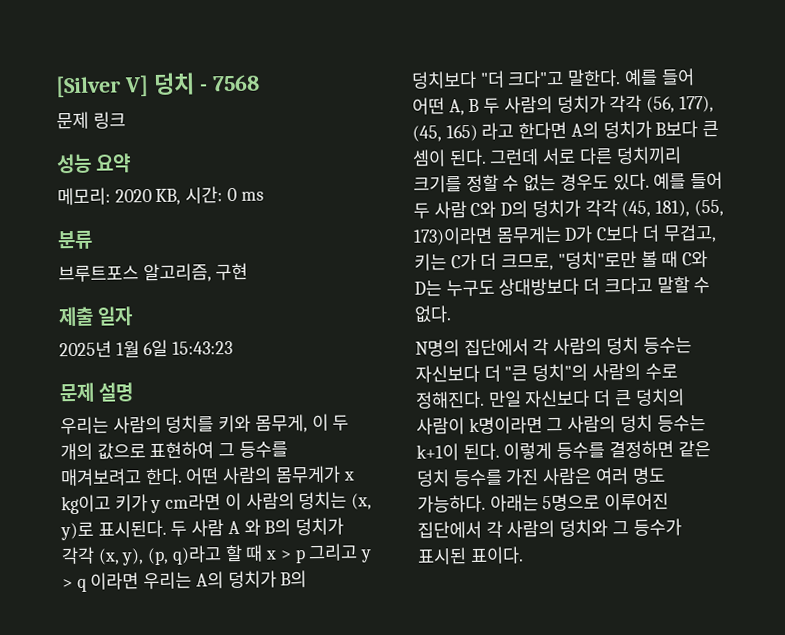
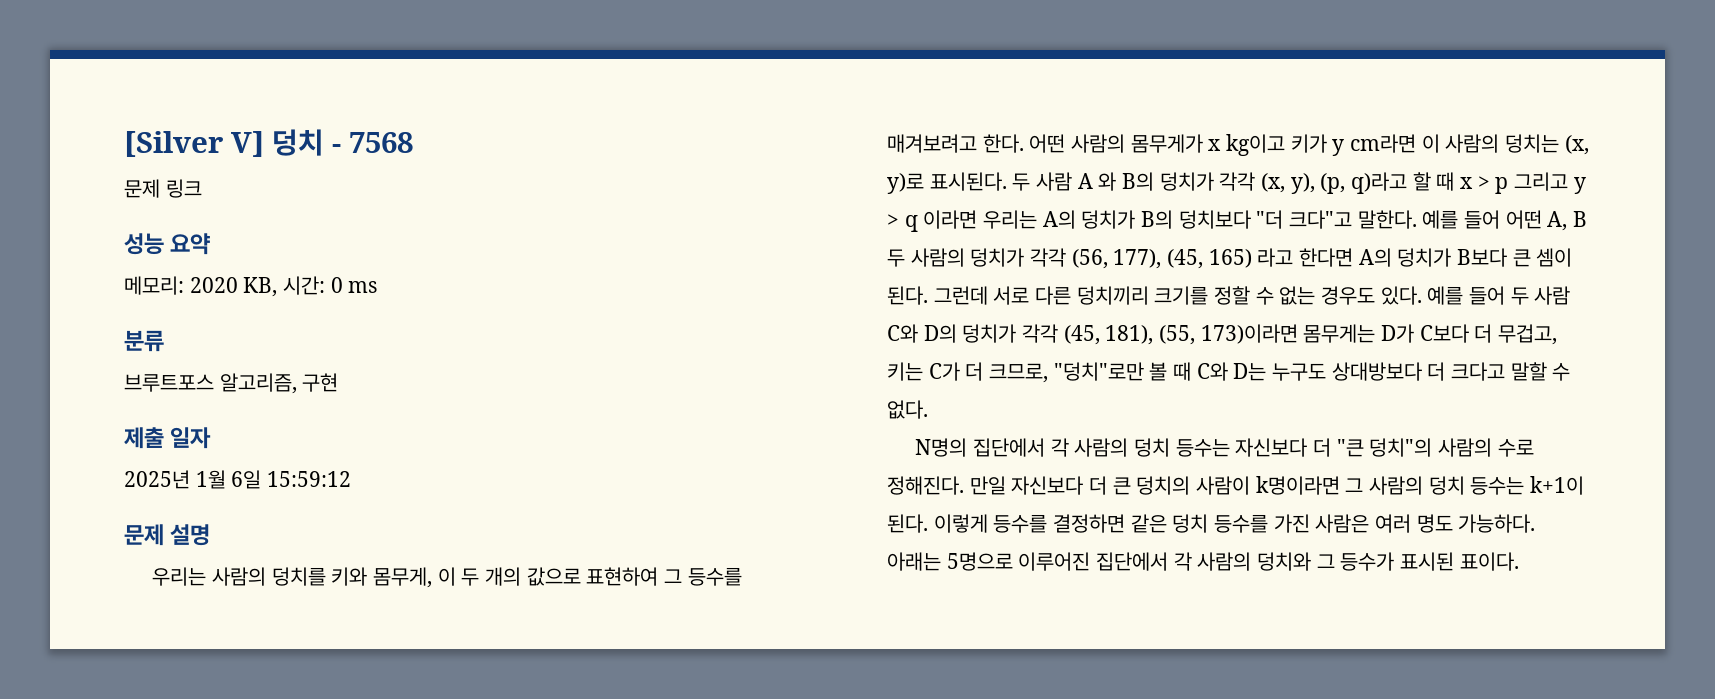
[172,341,234,355] 15:43:23 -> [267,471,352,487] 15:59:12

